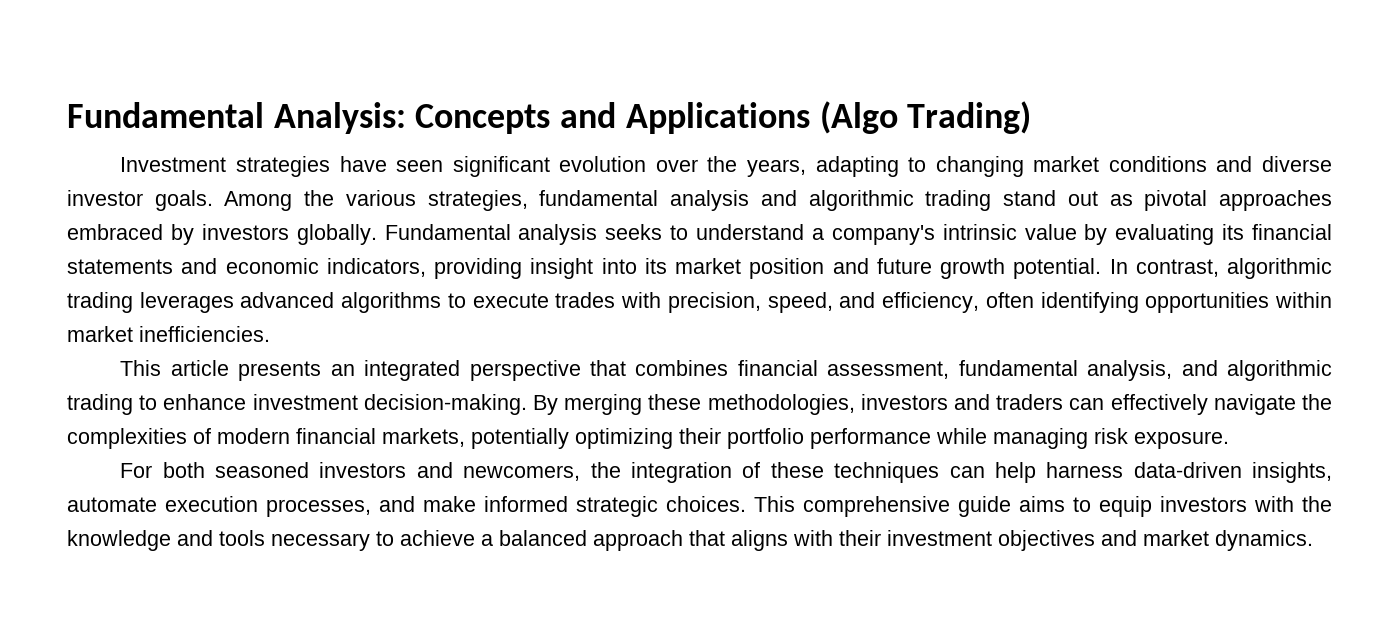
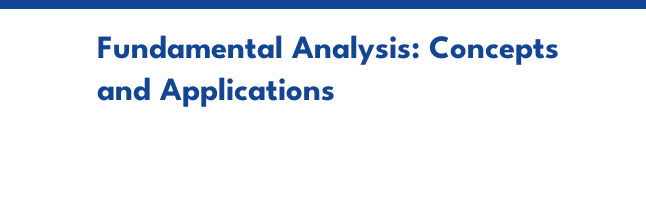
[819,101,1032,134] [120,156,1333,177] [67,190,1333,211] [67,224,1332,245] [67,258,1332,279] [67,292,1333,313] [67,326,270,342] [120,360,1332,381] [67,394,1333,415] [67,428,1229,449] [120,462,1332,483] [67,496,1332,517] [67,530,1313,551] (Algo Trading) // Investment strategies have seen significant evolution over the years, adapting to changing market conditions and diverse investor goals. Among the various strategies, fundamental analysis and algorithmic trading stand out as pivotal approaches embraced by investors globally. Fundamental analysis seeks to understand a company's intrinsic value by evaluating its financial statements and economic indicators, providing insight into its market position and future growth potential. In contrast, algorithmic trading leverages advanced algorithms to execute trades with precision, speed, and efficiency, often identifying opportunities within market inefficiencies. // This article presents an integrated perspective that combines financial assessment, fundamental analysis, and algorithmic trading to enhance investment decision-making. By merging these methodologies, investors and traders can effectively navigate the complexities of modern financial markets, potentially optimizing their portfolio performance while managing risk exposure. // For both seasoned investors and newcomers, the integration of these techniques can help harness data-driven insights, automate execution processes, and make informed strategic choices. This comprehensive guide aims to equip investors with the knowledge and tools necessary to achieve a balanced approach that aligns with their investment objectives and market dynamics. -> (335, 92) none

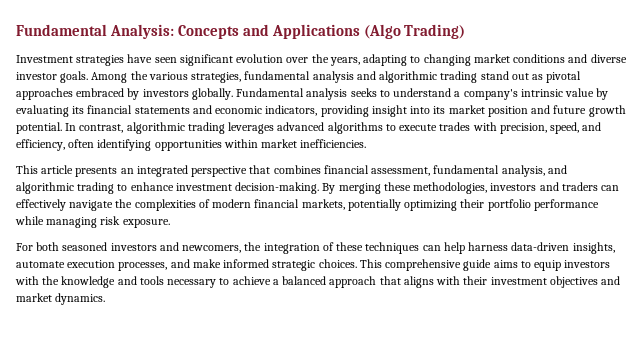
(335, 92) none -> [363,24,466,39] [16,54,627,66] [16,71,582,83] [16,88,609,100] [16,105,626,117] [16,122,602,134] [16,139,367,151] [16,165,567,177] [16,182,620,194] [16,199,599,211] [15,216,170,228] [16,242,615,254] [16,259,611,271] [15,276,621,288] [16,293,106,305] (Algo Trading) // Investment strategies have seen significant evolution over the years, adapting to changing market conditions and diverse investor goals. Among the various strategies, fundamental analysis and algorithmic trading stand out as pivotal approaches embraced by investors globally. Fundamental analysis seeks to understand a company's intrinsic value by evaluating its financial statements and economic indicators, providing insight into its market position and future growth potential. In contrast, algorithmic trading leverages advanced algorithms to execute trades with precision, speed, and efficiency, often identifying opportunities within market inefficiencies. // This article presents an integrated perspective that combines financial assessment, fundamental analysis, and algorithmic trading to enhance investment decision-making. By merging these methodologies, investors and traders can effectively navigate the complexities of modern financial markets, potentially optimizing their portfolio performance while managing risk exposure. // For both seasoned investors and newcomers, the integration of these techniques can help harness data-driven insights, automate execution processes, and make informed strategic choices. This comprehensive guide aims to equip investors with the knowledge and tools necessary to achieve a balanced approach that aligns with their investment objectives and market dynamics.

